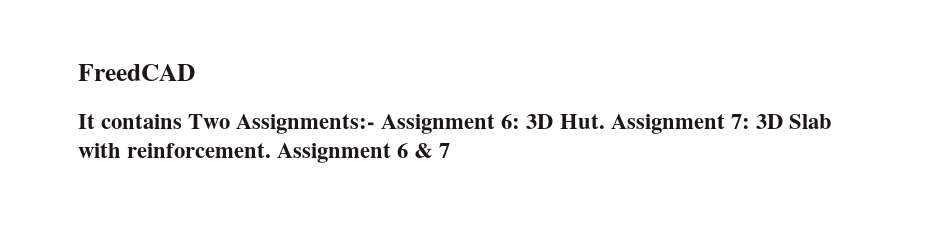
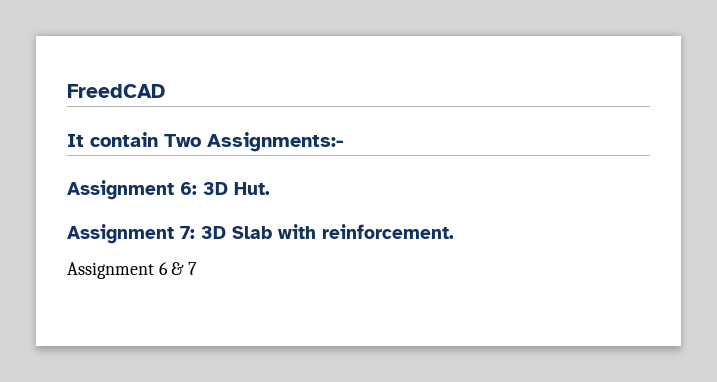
[101,114,183,129] contains -> [90,132,158,147] contain
(376, 124) none -> (343, 142) //
(605, 121) none -> (270, 188) //
(272, 150) none -> (454, 231) //

